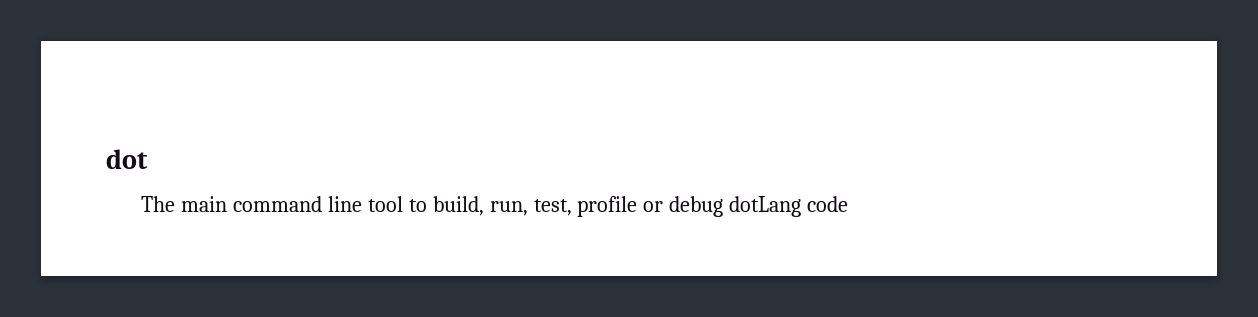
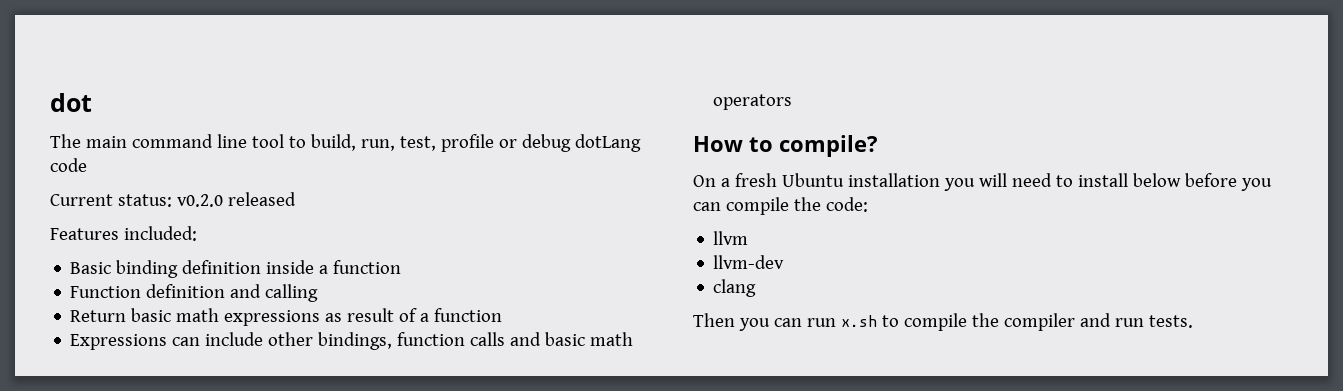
(849, 204) none -> [50,192,296,207] [50,226,197,241] [70,260,402,278] [70,284,319,302] [70,308,503,326] [70,332,634,350] [713,94,793,110] [693,135,878,157] [693,173,1272,191] [693,197,868,215] [713,231,749,245] [713,255,785,269] [713,279,757,297] [693,313,1193,331] // Current status: v0.2.0 released // Features included: // Basic binding definition inside a function // Function definition and calling // Return basic math expressions as result of a function // Expressions can include other bindings, function calls and basic math operators // How to compile? // On a fresh Ubuntu installation you will need to install below before you can compile the code: // llvm // llvm-dev // clang // Then you can run x.sh to compile the compiler and run tests.

